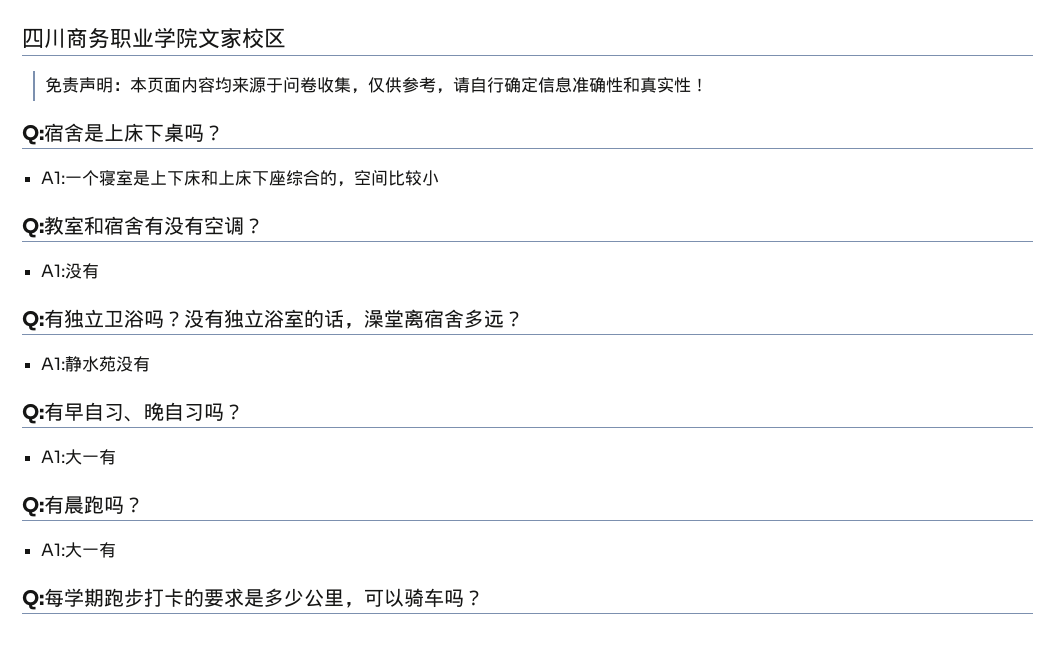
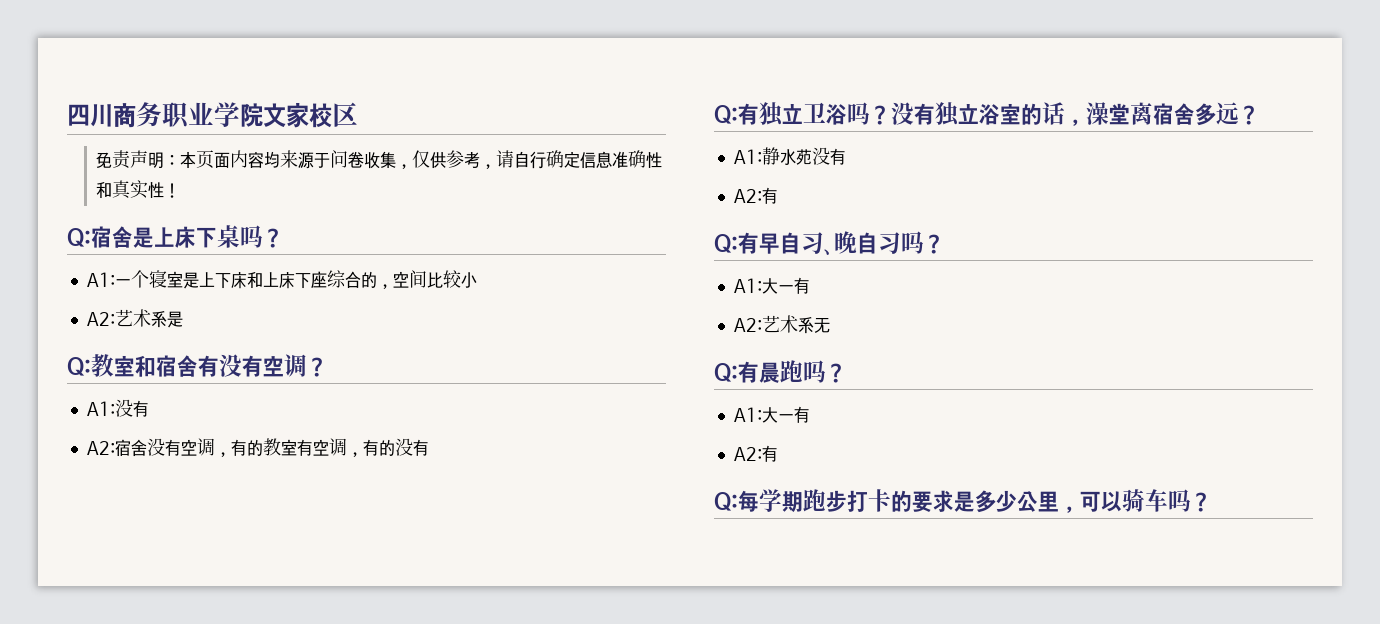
(439, 178) none -> [86,309,183,328] // A2:艺术系是
(99, 271) none -> [86,438,429,457] // A2:宿舍没有空调，有的教室有空调，有的没有
(150, 364) none -> [733,187,778,204] // A2:有
(116, 457) none -> [733,315,830,334] // A2:艺术系无
(116, 550) none -> [733,445,778,462] // A2:有

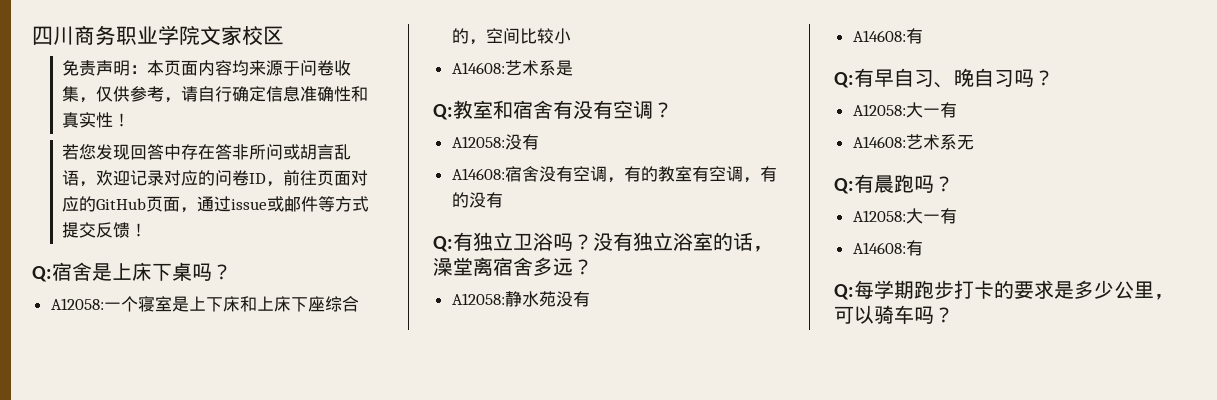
(181, 190) none -> [62,144,352,160] [62,170,369,187] [62,196,370,213] [62,222,148,238] // 若您发现回答中存在答非所问或胡言乱语，欢迎记录对应的问卷ID，前往页面对应的GitHub页面，通过issue或邮件等方式提交反馈！
[86,272,115,287] A1: -> [50,298,104,310] A12058:
[86,312,115,326] A2: -> [451,62,505,74] A14608:
[86,399,149,417] [86,441,115,455] A1:没有 // A2: -> [451,134,539,150] [451,168,505,180] A12058:没有 // A14608:
[733,149,762,164] A1: -> [451,293,505,305] A12058:
[733,189,762,203] A2: -> [852,30,906,42] A14608:
[733,277,810,294] [733,318,762,332] A1:大一有 // A2: -> [852,102,957,118] [852,136,906,148] A12058:大一有 // A14608:
[733,406,810,423] [733,447,762,461] A1:大一有 // A2: -> [852,208,957,224] [852,242,906,254] A12058:大一有 // A14608:

